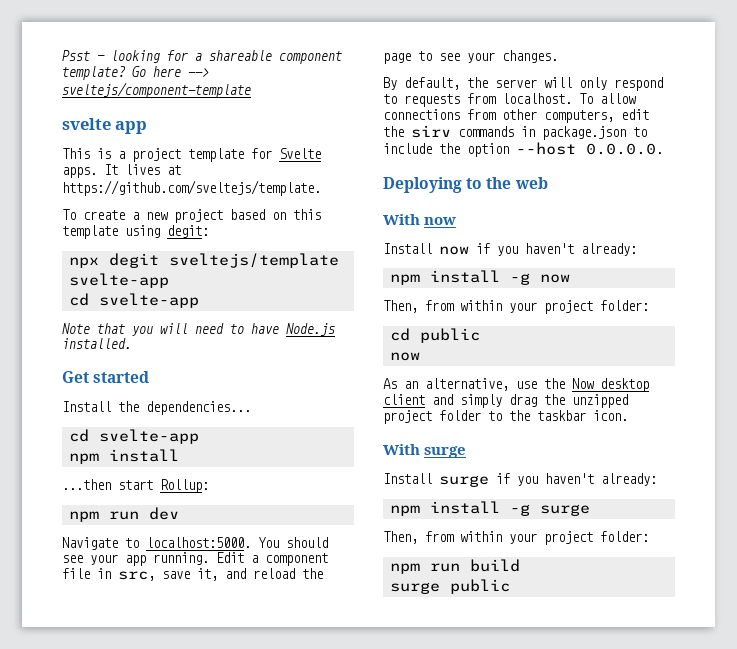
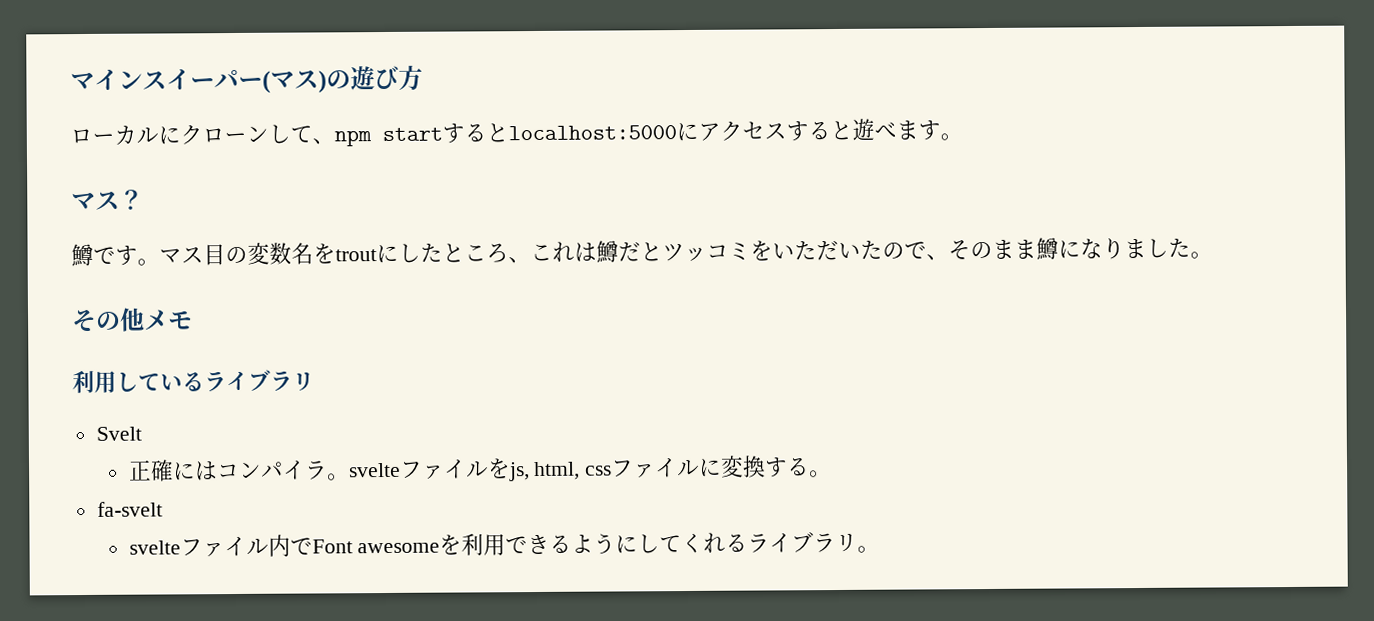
[62,50,342,64] [62,66,209,80] [62,82,251,98] [62,118,148,134] [62,148,321,162] [62,164,181,178] [62,180,321,196] [62,209,321,223] [62,225,209,239] [68,253,339,268] [68,273,169,288] [68,293,199,308] [62,323,335,336] [62,338,132,349] [62,371,150,383] [62,401,251,415] [68,429,199,444] [68,449,179,464] [62,479,209,493] [68,507,179,522] [62,537,328,550] [62,552,328,566] [62,568,323,581] [383,50,558,64] [383,77,663,91] [383,93,636,107] [383,109,649,123] [383,125,647,140] [383,142,663,157] [383,177,548,193] [383,214,457,225] [383,243,637,256] [389,270,570,285] [383,300,649,314] [389,328,480,343] [389,352,420,361] [383,378,649,392] [383,394,628,408] [383,410,628,424] [383,444,467,458] [383,473,657,487] [389,501,590,516] [383,531,649,545] [389,559,520,574] [389,579,510,594] Psst — looking for a shareable component template? Go here --> sveltejs/component-template // svelte app // This is a project template for Svelte apps. It lives at https://github.com/sveltejs/template. // To create a new project based on this template using degit: // npx degit sveltejs/template svelte-app // cd svelte-app // Note that you will need to have Node.js installed. // Get started // Install the dependencies... // cd svelte-app // npm install // ...then start Rollup: // npm run dev // Navigate to localhost:5000. You should see your app running. Edit a component file in src, save it, and reload the page to see your changes. // By default, the server will only respond to requests from localhost. To allow connections from other computers, edit the sirv commands in package.json to include the option --host 0.0.0.0. // Deploying to the web // With now // Install now if you haven't already: // npm install -g now // Then, from within your project folder: // cd public // now // As an alternative, use the Now desktop client and simply drag the unzipped project folder to the taskbar icon. // With surge // Install surge if you haven't already: // npm install -g surge // Then, from within your project folder: // npm run build // surge public -> [70,65,423,94] [70,118,963,147] [71,189,144,210] [71,237,1213,267] [71,307,193,333] [72,369,315,394] [95,426,142,441] [127,455,833,482] [96,501,163,517] [128,532,881,558] マインスイーパー(マス)の遊び方 // ローカルにクローンして、npm startするとlocalhost:5000にアクセスすると遊べます。 // マス？ // 鱒です。マス目の変数名をtroutにしたところ、これは鱒だとツッコミをいただいたので、そのまま鱒になりました。 // その他メモ // 利用しているライブラリ // Svelt // 正確にはコンパイラ。svelteファイルをjs, html, cssファイルに変換する。 // fa-svelt // svelteファイル内でFont awesomeを利用できるようにしてくれるライブラリ。

